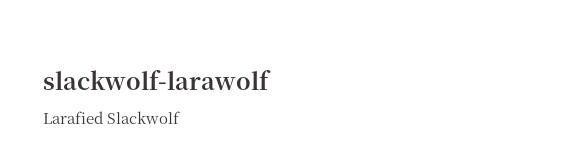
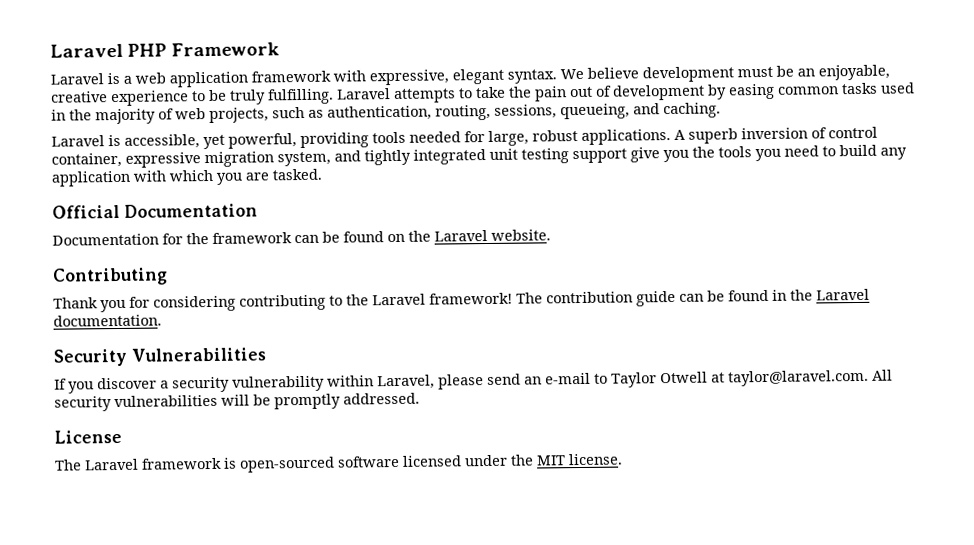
[43,70,271,90] [43,111,181,124] slackwolf-larawolf // Larafied Slackwolf -> [50,42,281,58] [50,64,890,88] [51,82,915,107] [51,102,721,125] [51,126,878,150] [51,144,907,168] [51,168,322,187] [52,203,258,219] [52,229,551,246] [52,267,168,286] [53,288,870,313] [53,314,162,327] [53,347,266,367] [54,369,893,394] [54,392,420,412] [54,429,122,444] [55,453,623,473] Laravel PHP Framework // Laravel is a web application framework with expressive, elegant syntax. We believe development must be an enjoyable, creative experience to be truly fulfilling. Laravel attempts to take the pain out of development by easing common tasks used in the majority of web projects, such as authentication, routing, sessions, queueing, and caching. // Laravel is accessible, yet powerful, providing tools needed for large, robust applications. A superb inversion of control container, expressive migration system, and tightly integrated unit testing support give you the tools you need to build any application with which you are tasked. // Official Documentation // Documentation for the framework can be found on the Laravel website. // Contributing // Thank you for considering contributing to the Laravel framework! The contribution guide can be found in the Laravel documentation. // Security Vulnerabilities // If you discover a security vulnerability within Laravel, please send an e-mail to Taylor Otwell at taylor@laravel.com. All security vulnerabilities will be promptly addressed. // License // The Laravel framework is open-sourced software licensed under the MIT license.

